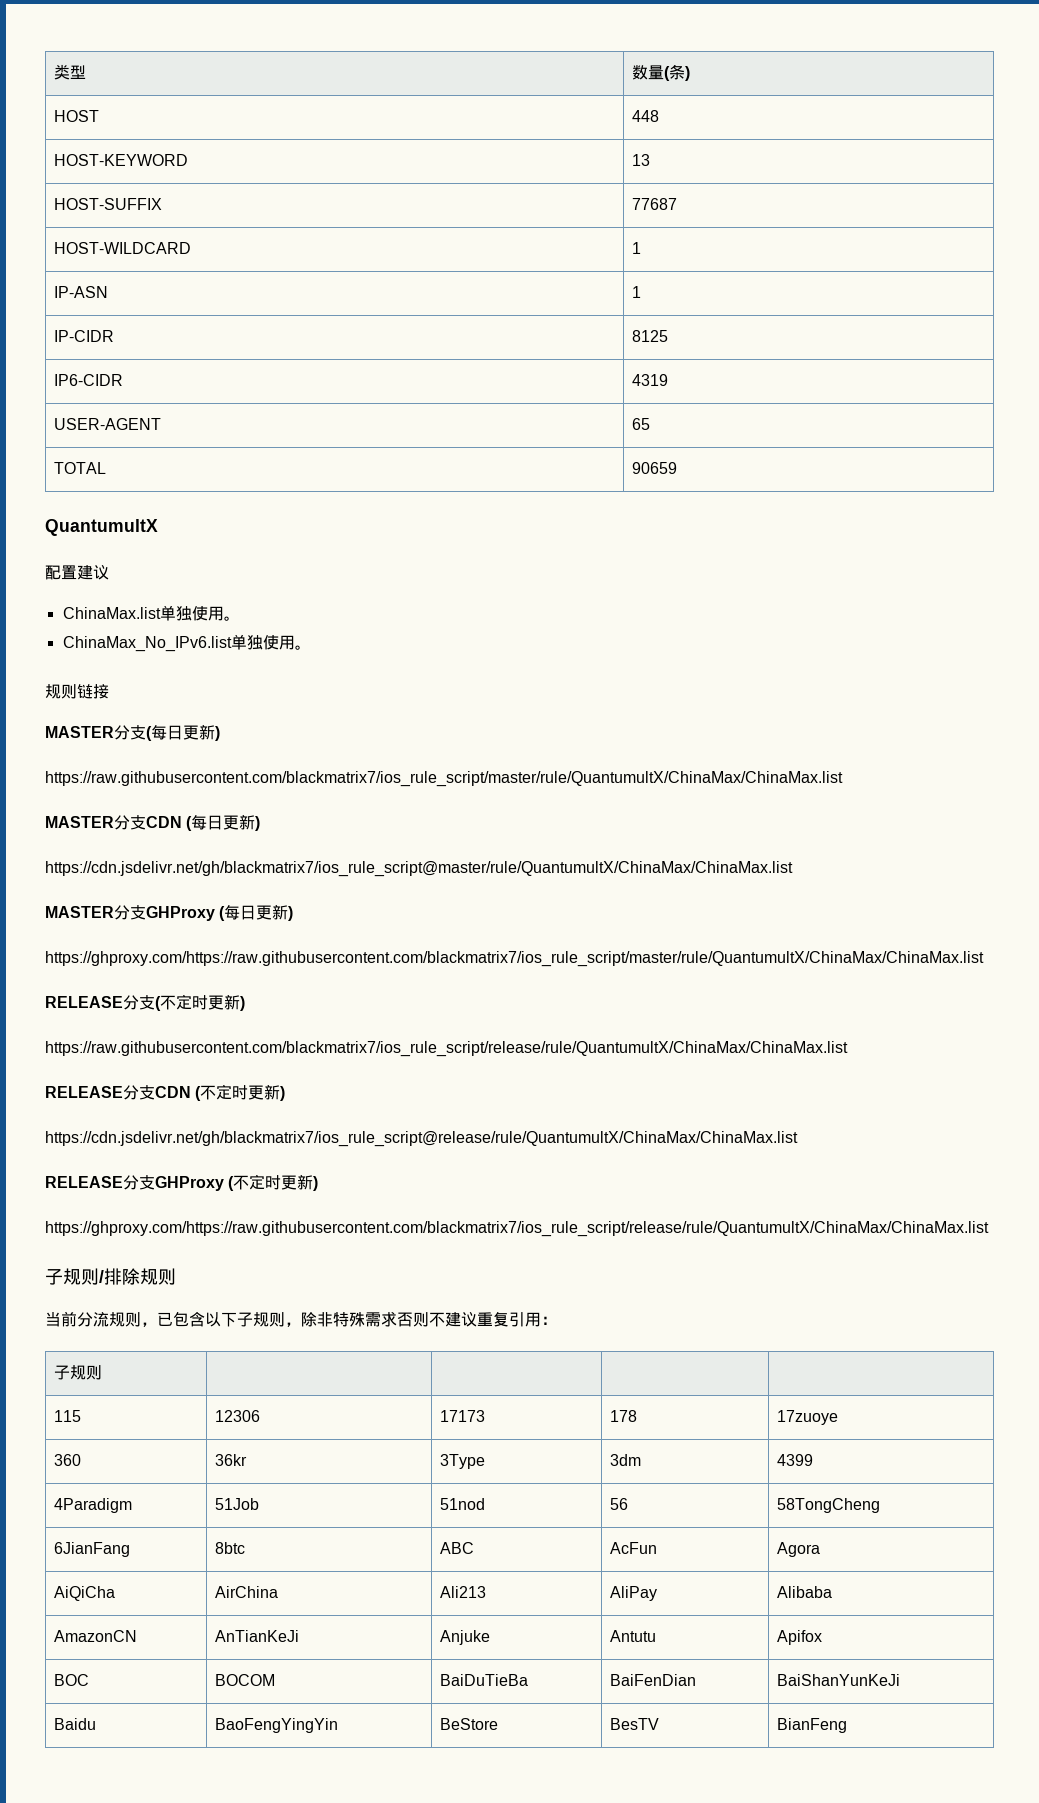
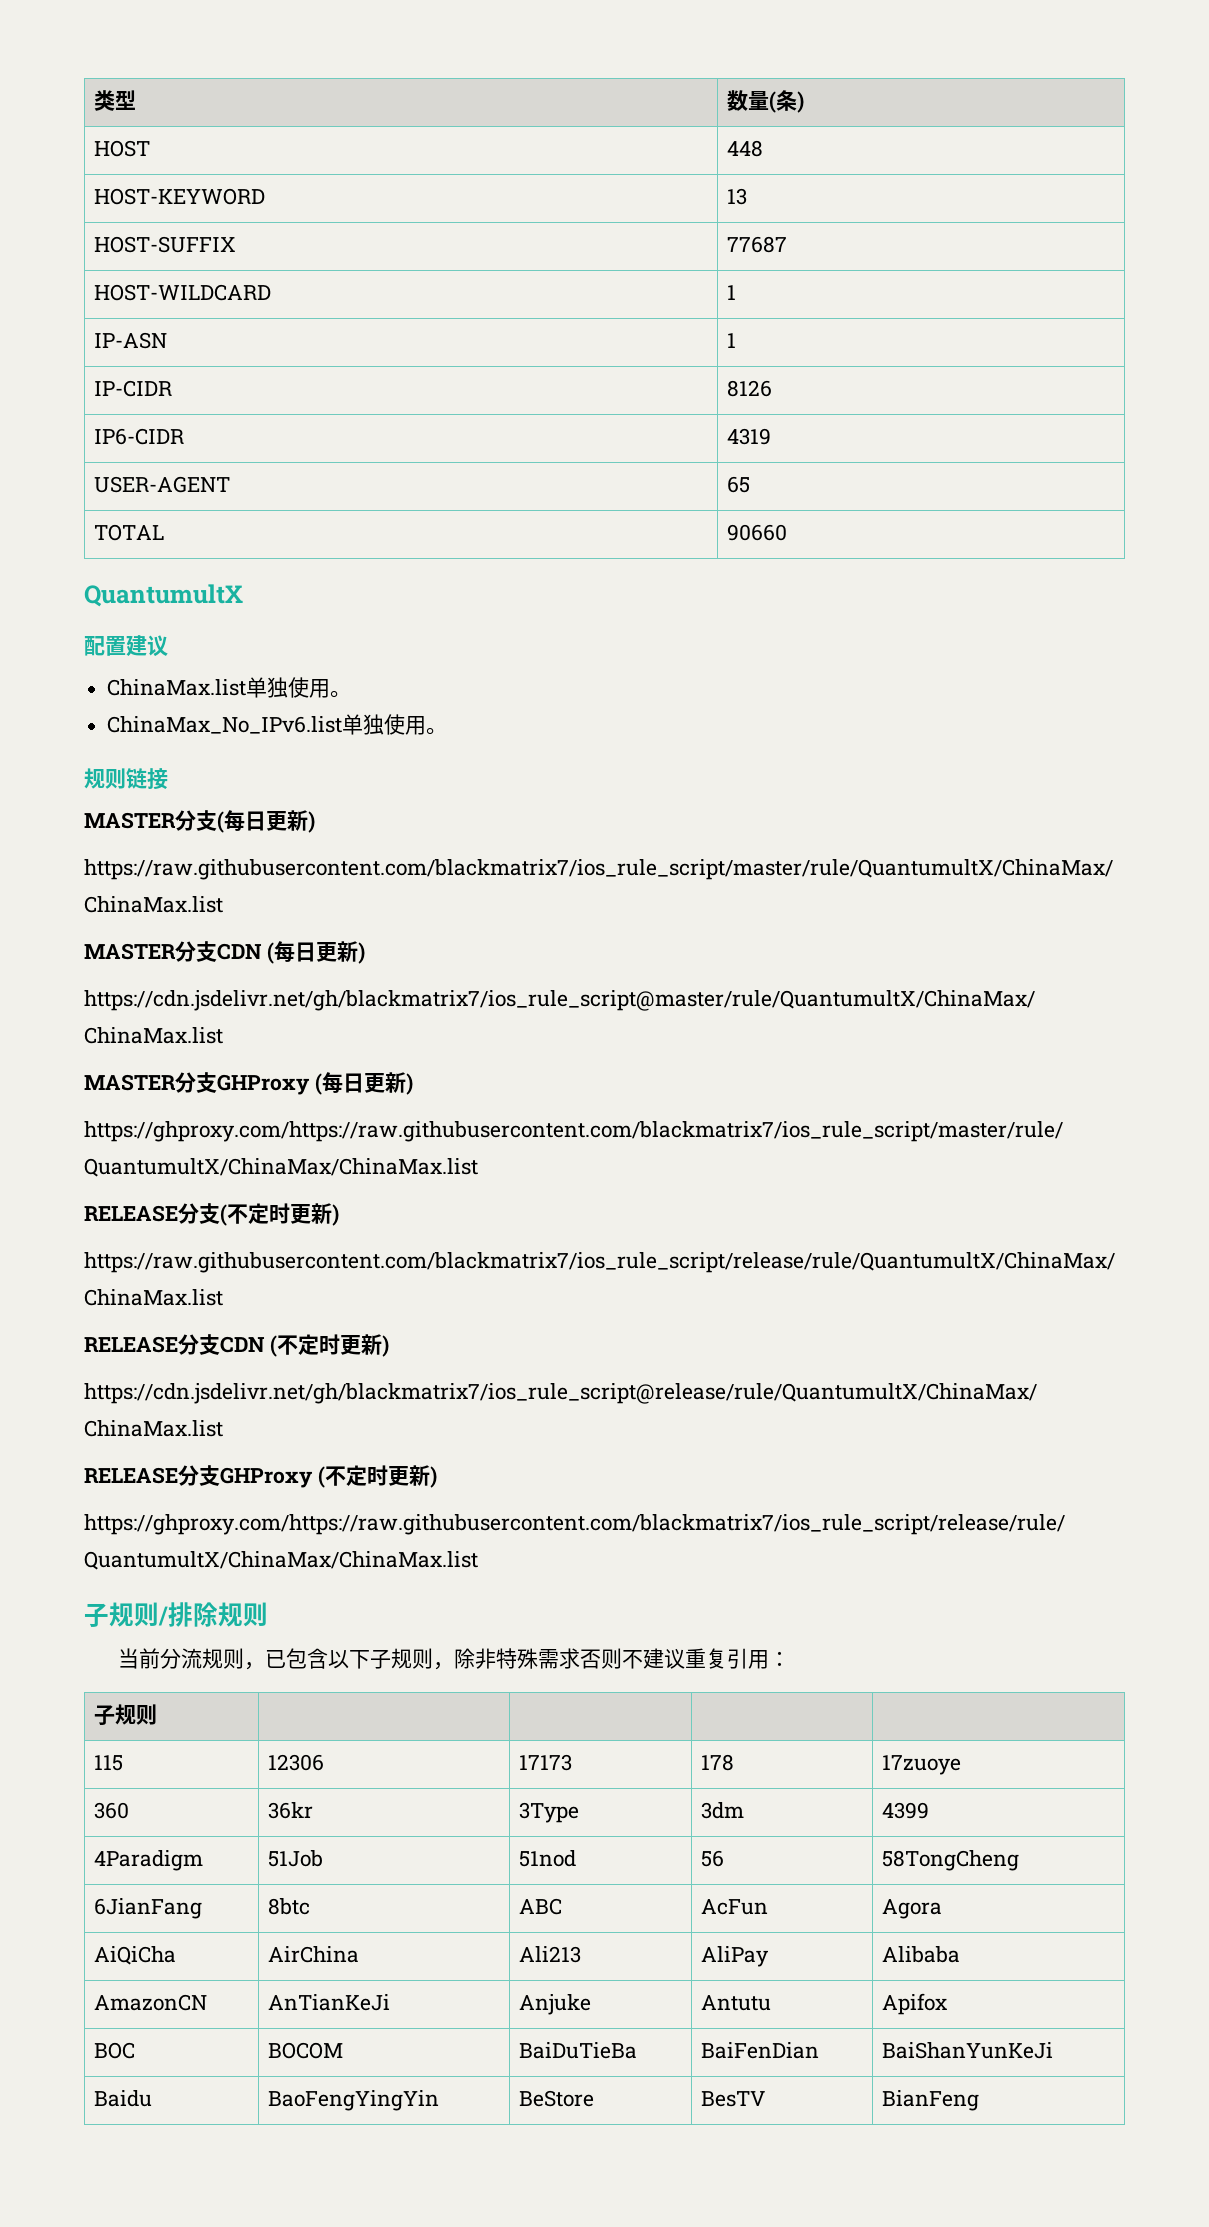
[632,330,669,342] 8125 -> [726,380,772,397] 8126
[632,462,678,474] 90659 -> [726,524,787,541] 90660

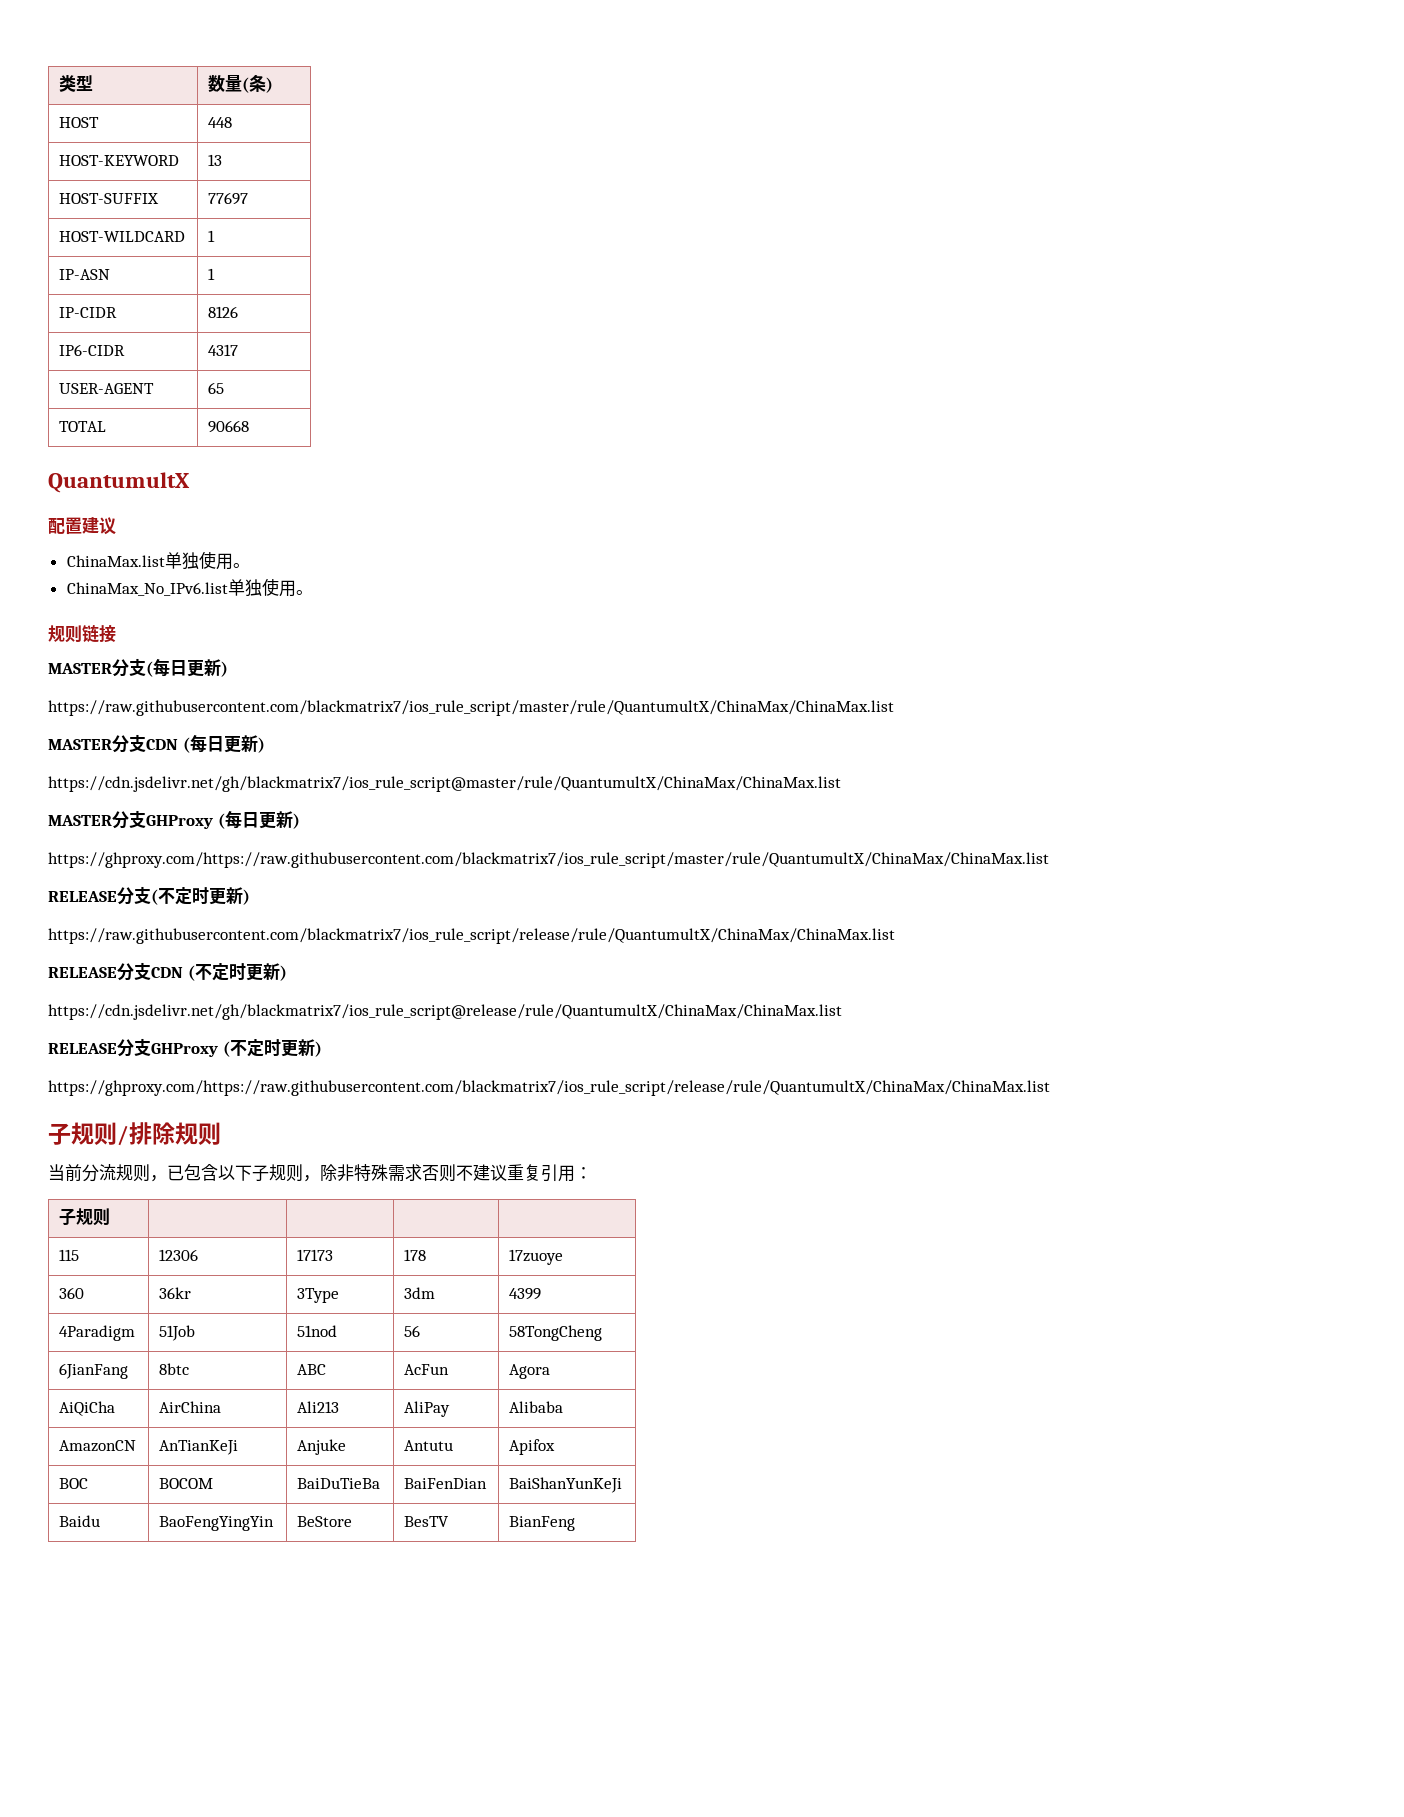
[726,236,787,253] 77687 -> [208,192,249,205] 77697
[726,428,771,445] 4319 -> [208,344,239,356] 4317
[726,524,787,541] 90660 -> [208,420,250,433] 90668

